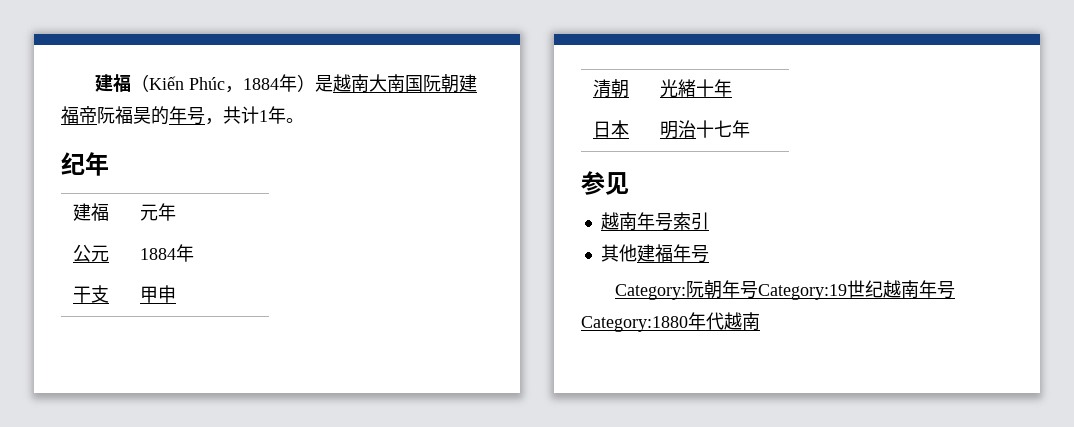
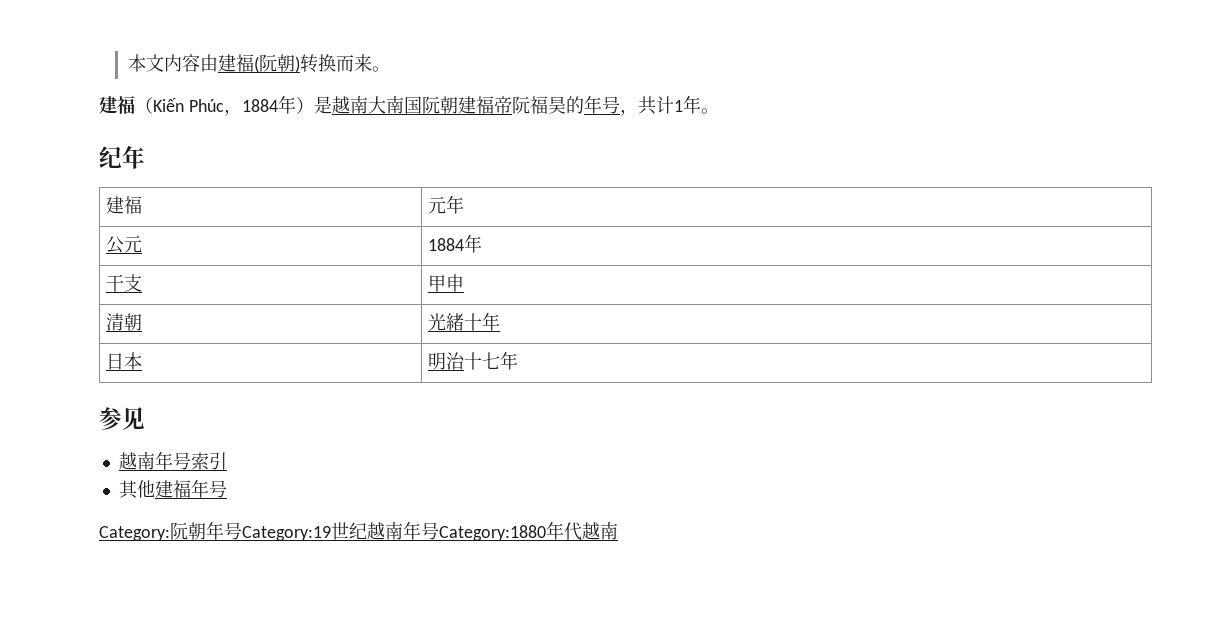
(95, 83) none -> [128,54,391,73] 本文内容由建福(阮朝)转换而来。 //

